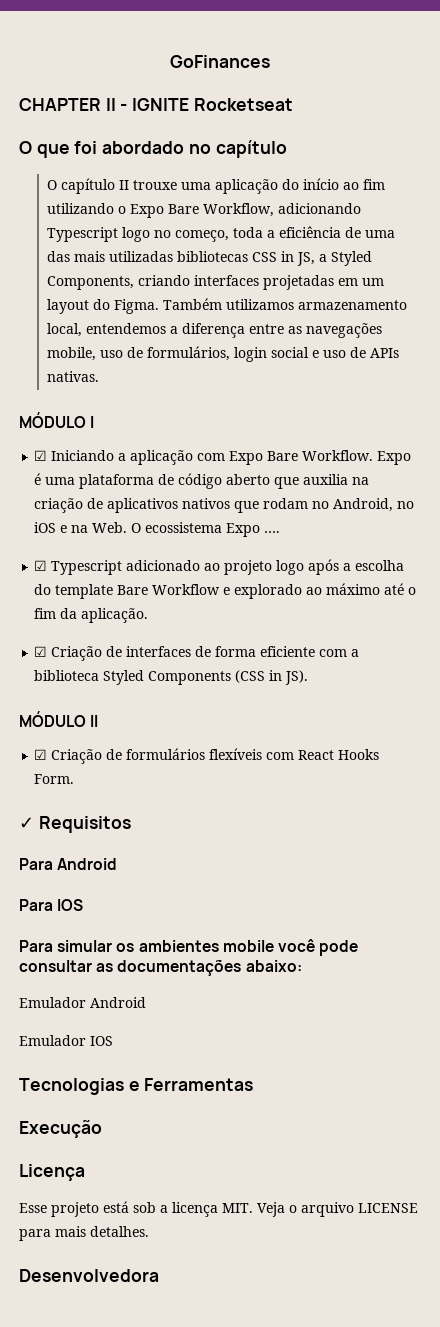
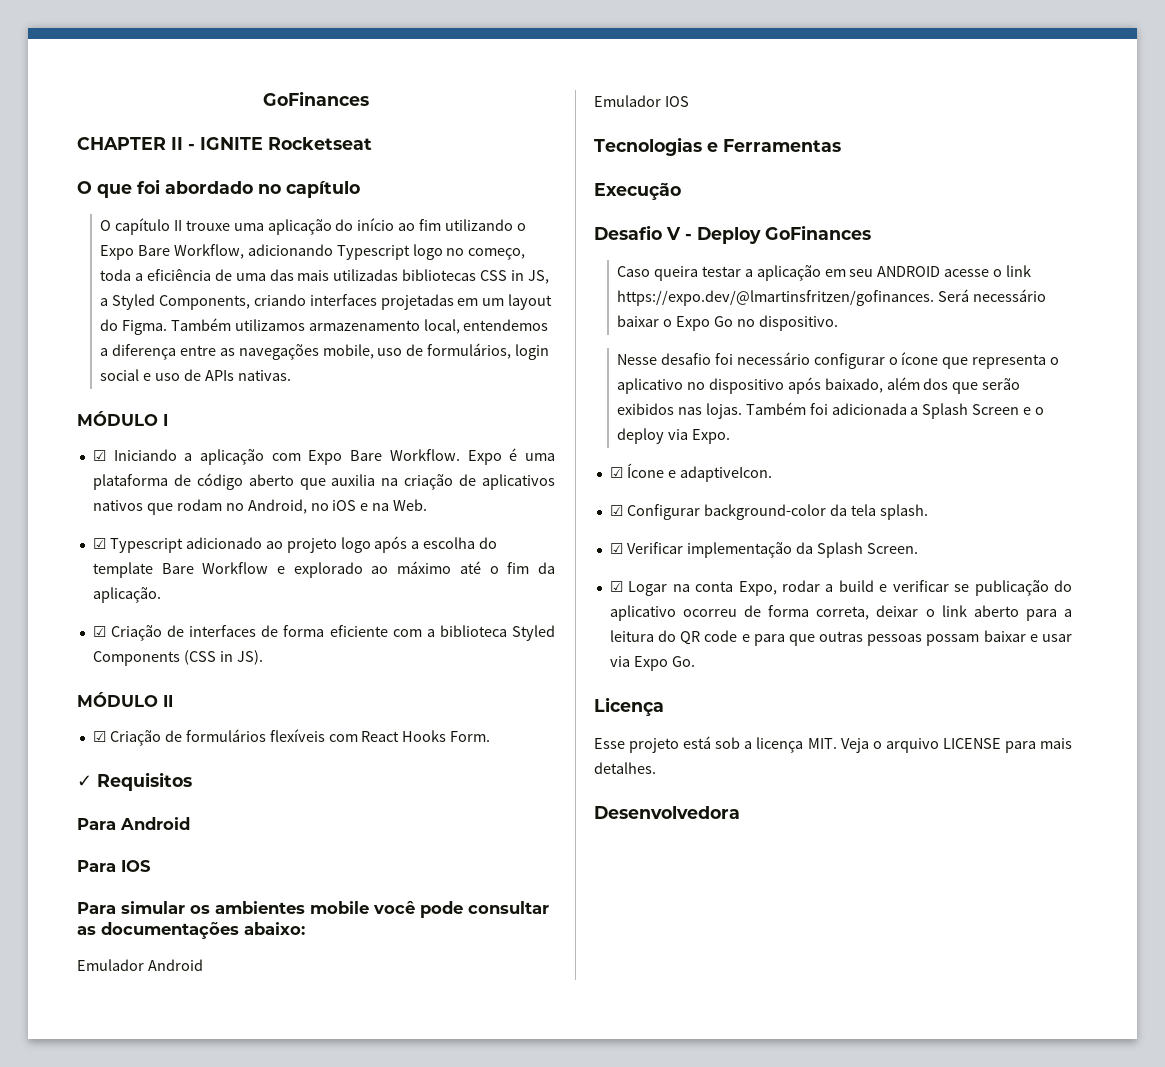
[131,522,281,537] O ecossistema Expo …. -> (428, 505) none
(102, 1129) none -> [594,225,871,244] [616,265,1032,281] [616,289,1046,306] [616,315,838,331] [616,352,1060,369] [616,377,1021,394] [616,402,1045,419] [616,428,730,444] [609,463,772,482] [609,504,928,520] [609,542,918,558] [609,580,1072,596] [609,605,1073,621] [609,630,1072,646] [609,656,695,671] // Desafio V - Deploy GoFinances // Caso queira testar a aplicação em seu ANDROID acesse o link https://expo.dev/@lmartinsfritzen/gofinances. Será necessário baixar o Expo Go no dispositivo. // Nesse desafio foi necessário configurar o ícone que representa o aplicativo no dispositivo após baixado, além dos que serão exibidos nas lojas. Também foi adicionada a Splash Screen e o deploy via Expo. // ☑ Ícone e adaptiveIcon. // ☑ Configurar background-color da tela splash. // ☑ Verificar implementação da Splash Screen. // ☑ Logar na conta Expo, rodar a build e verificar se publicação do aplicativo ocorreu de forma correta, deixar o link aberto para a leitura do QR code e para que outras pessoas possam baixar e usar via Expo Go.

